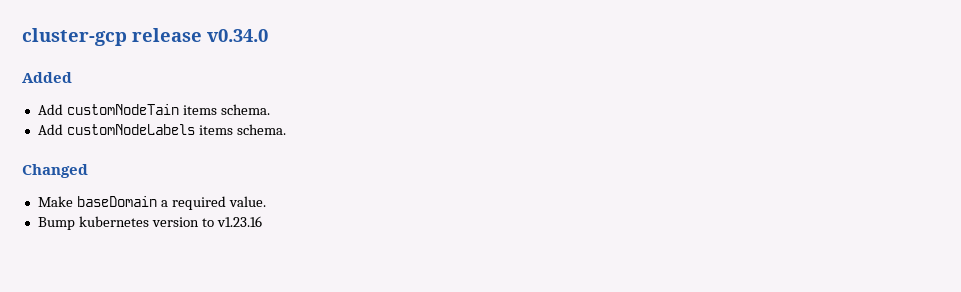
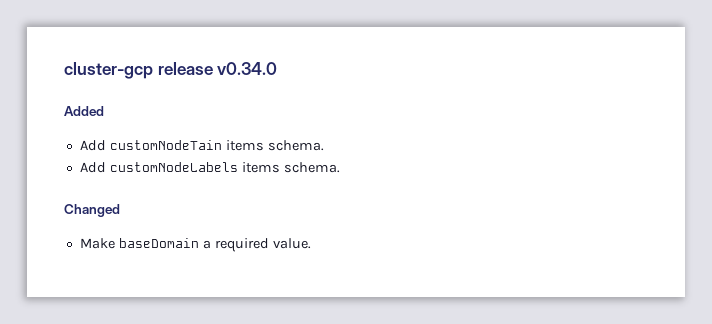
[37,216,262,230] // Bump kubernetes version to v1.23.16 -> (311, 243) none

